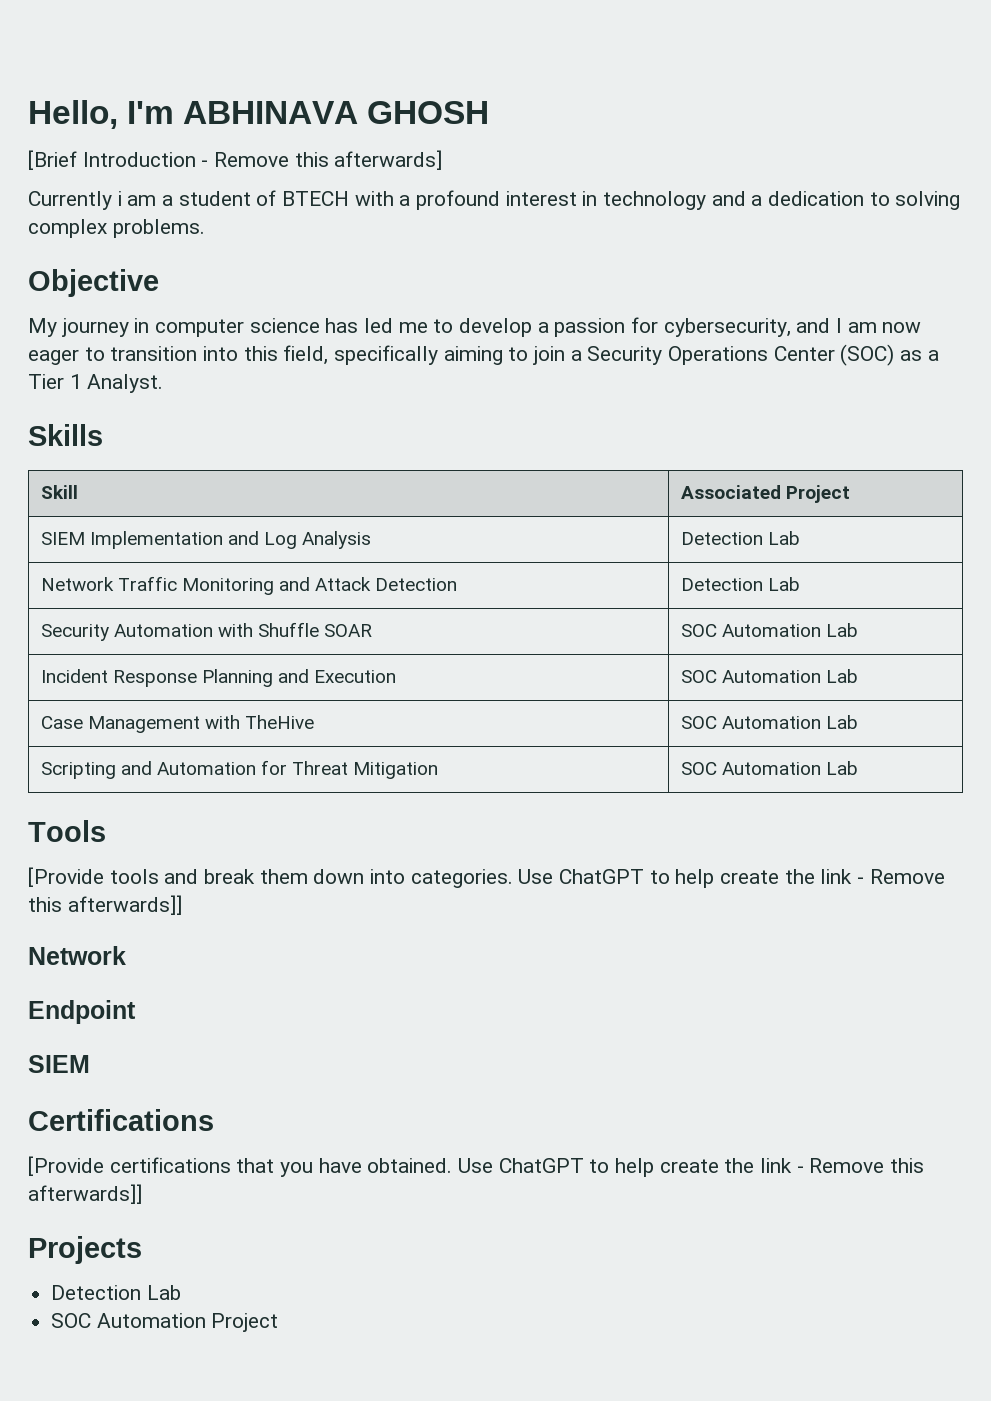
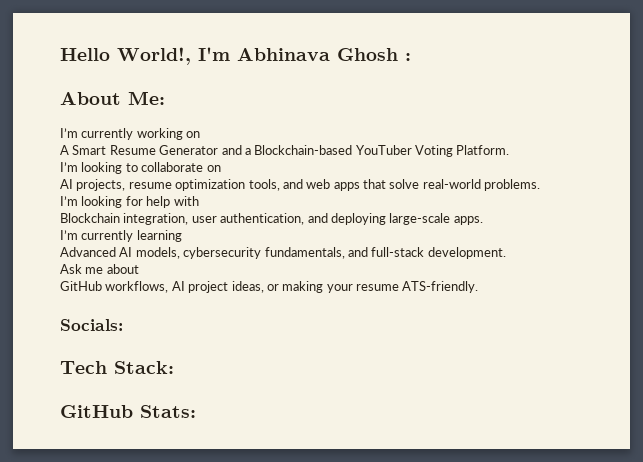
[28,100,490,129] [28,150,443,170] [28,190,961,210] [28,219,205,238] [28,269,159,297] [28,317,922,337] [28,344,939,366] [28,374,164,393] [28,424,103,446] [40,485,78,499] [680,485,850,503] [40,531,372,549] [680,531,800,545] [40,576,458,595] [680,577,800,591] [40,622,373,641] [680,623,858,637] [40,669,397,687] [680,669,858,683] [40,715,314,733] [680,715,858,729] [40,760,439,779] [680,761,858,775] [28,820,106,842] [28,867,945,888] [28,895,182,915] [28,946,126,965] [28,1000,136,1024] [28,1055,90,1073] [28,1109,214,1131] [28,1156,925,1177] [28,1184,142,1204] [28,1236,142,1264] [51,1285,181,1300] [51,1313,279,1332] Hello, I'm ABHINAVA GHOSH // [Brief Introduction - Remove this afterwards] // Currently i am a student of BTECH with a profound interest in technology and a dedication to solving complex problems. // Objective // My journey in computer science has led me to develop a passion for cybersecurity, and I am now eager to transition into this field, specifically aiming to join a Security Operations Center (SOC) as a Tier 1 Analyst. // Skills // Skill | Associated Project // SIEM Implementation and Log Analysis | Detection Lab // Network Traffic Monitoring and Attack Detection | Detection Lab // Security Automation with Shuffle SOAR | SOC Automation Lab // Incident Response Planning and Execution | SOC Automation Lab // Case Management with TheHive | SOC Automation Lab // Scripting and Automation for Threat Mitigation | SOC Automation Lab // Tools // [Provide tools and break them down into categories. Use ChatGPT to help create the link - Remove this afterwards]] // Network // Endpoint // SIEM // Certifications // [Provide certifications that you have obtained. Use ChatGPT to help create the link - Remove this afterwards]] // Projects // Detection Lab // SOC Automation Project -> [60,47,411,65] [60,91,165,105] [60,128,201,140] [60,145,510,157] [60,162,221,174] [60,179,541,191] [60,196,199,208] [60,213,483,225] [60,230,182,242] [60,247,506,259] [60,264,139,274] [60,281,479,293] [60,319,123,331] [60,361,174,374] [60,405,196,418] Hello World!, I'm Abhinava Ghosh : // About Me: // I’m currently working on // A Smart Resume Generator and a Blockchain-based YouTuber Voting Platform. // I’m looking to collaborate on // AI projects, resume optimization tools, and web apps that solve real-world problems. // I’m looking for help with // Blockchain integration, user authentication, and deploying large-scale apps. // I’m currently learning // Advanced AI models, cybersecurity fundamentals, and full-stack development. // Ask me about // GitHub workflows, AI project ideas, or making your resume ATS-friendly. // Socials: // Tech Stack: // GitHub Stats:

